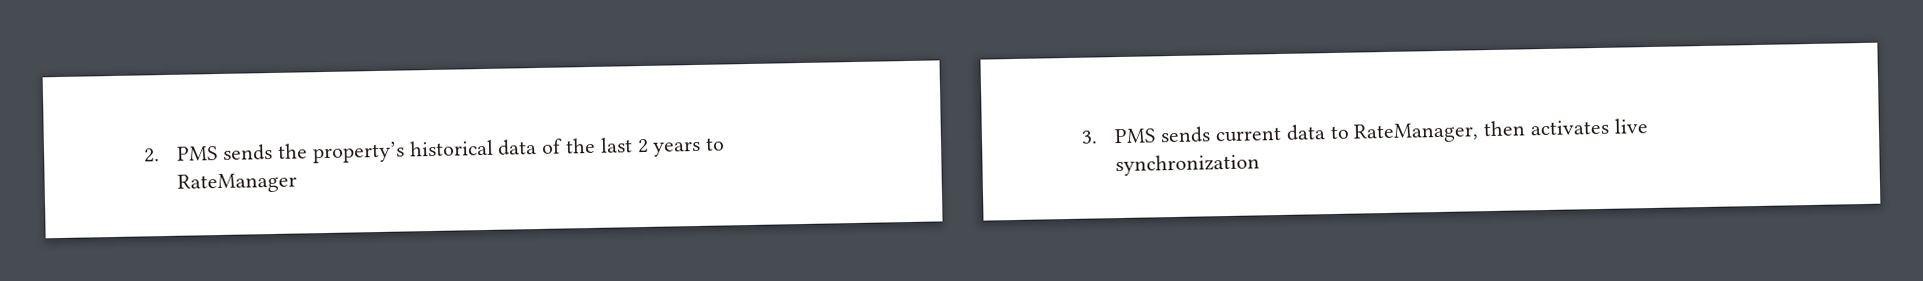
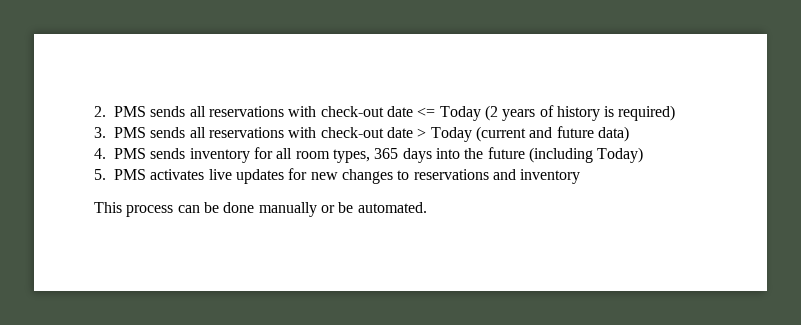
[277,137,726,164] [177,172,298,194] [1081,118,1648,144] [1115,153,1261,177] the property’s historical data of the last 2 years to RateManager // 3. PMS sends current data to RateManager, then activates live synchronization -> [189,105,676,121] [94,126,629,142] [94,147,644,163] [94,168,581,184] [94,202,427,217] all reservations with check-out date <= Today (2 years of history is required) // 3. PMS sends all reservations with check-out date > Today (current and future data) // 4. PMS sends inventory for all room types, 365 days into the future (including Today) // 5. PMS activates live updates for new changes to reservations and inventory // This process can be done manually or be automated.

